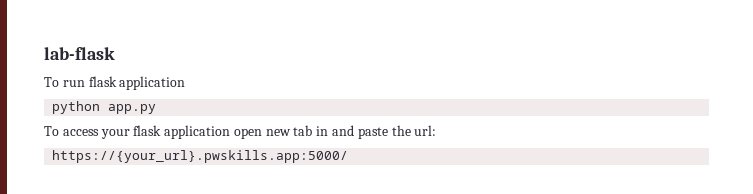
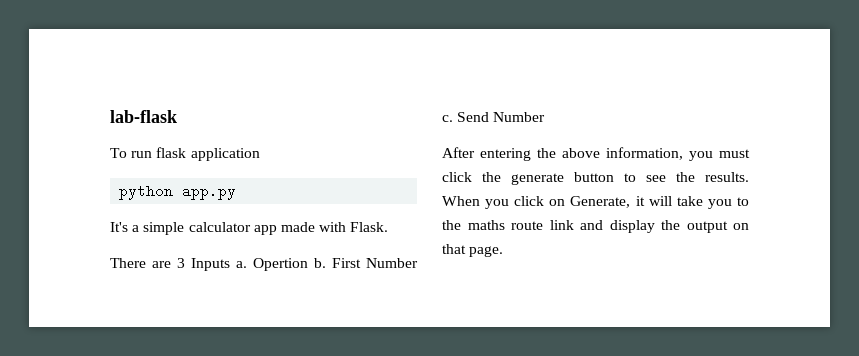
[44,125,437,139] [52,150,349,163] To access your flask application open new tab in and paste the url: // https://{your_url}.pwskills.app:5000/ -> [110,222,389,235] [110,258,418,271] [442,112,546,122] [442,147,750,161] [442,172,749,185] [442,196,749,209] [442,220,749,233] [442,244,504,257] It's a simple calculator app made with Flask. // There are 3 Inputs a. Opertion b. First Number c. Send Number // After entering the above information, you must click the generate button to see the results. When you click on Generate, it will take you to the maths route link and display the output on that page.

